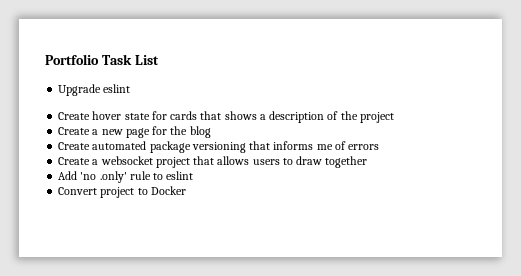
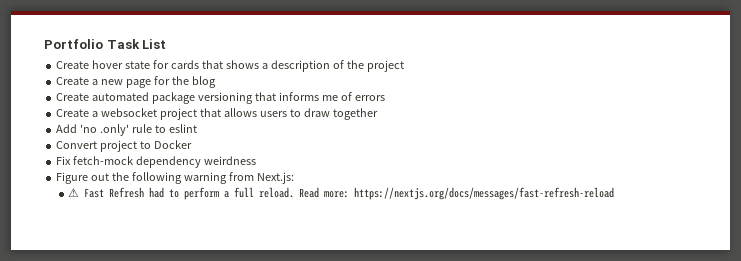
[58,84,131,96] // Upgrade eslint -> (167, 44) none
(186, 190) none -> [56,156,257,168] [56,172,294,184] [68,187,615,200] // Fix fetch-mock dependency weirdness // Figure out the following warning from Next.js: // ⚠ Fast Refresh had to perform a full reload. Read more: https://nextjs.org/docs/messages/fast-refresh-reload

